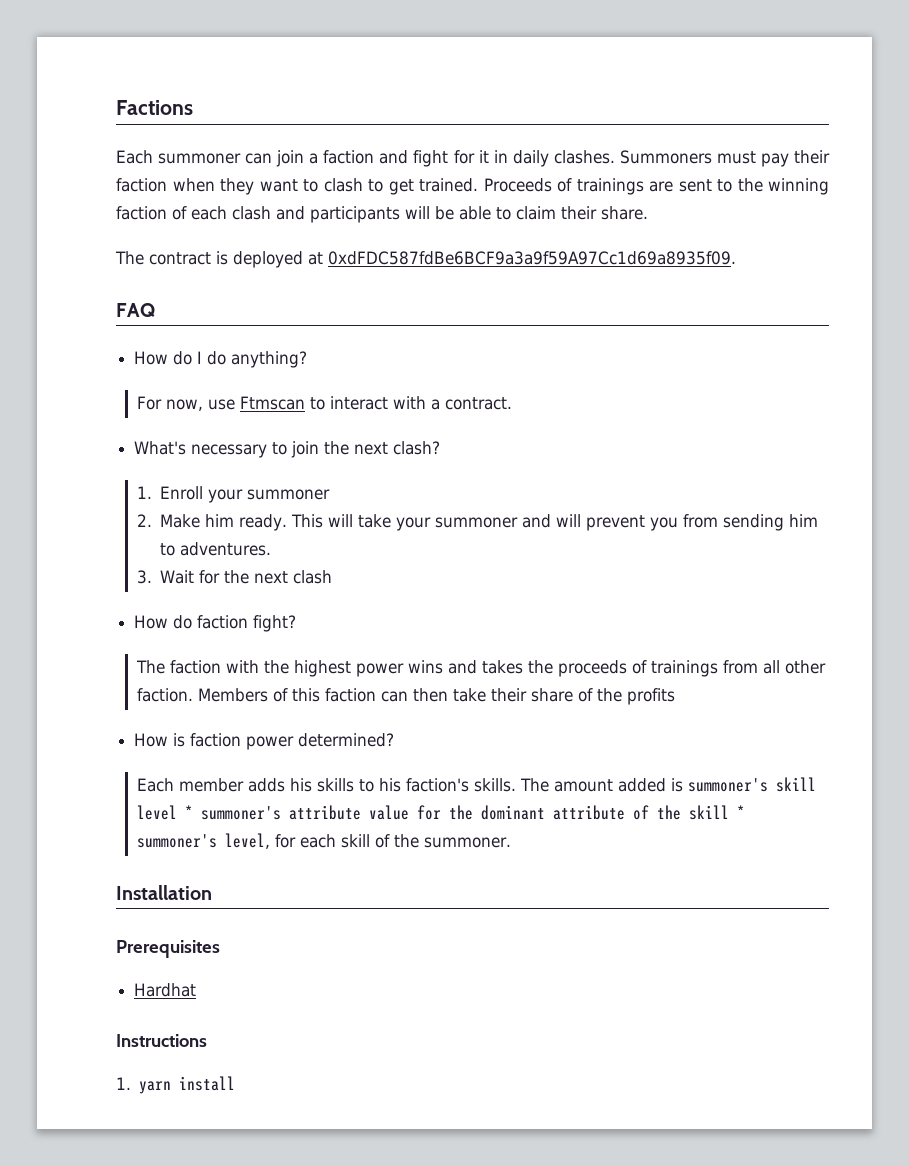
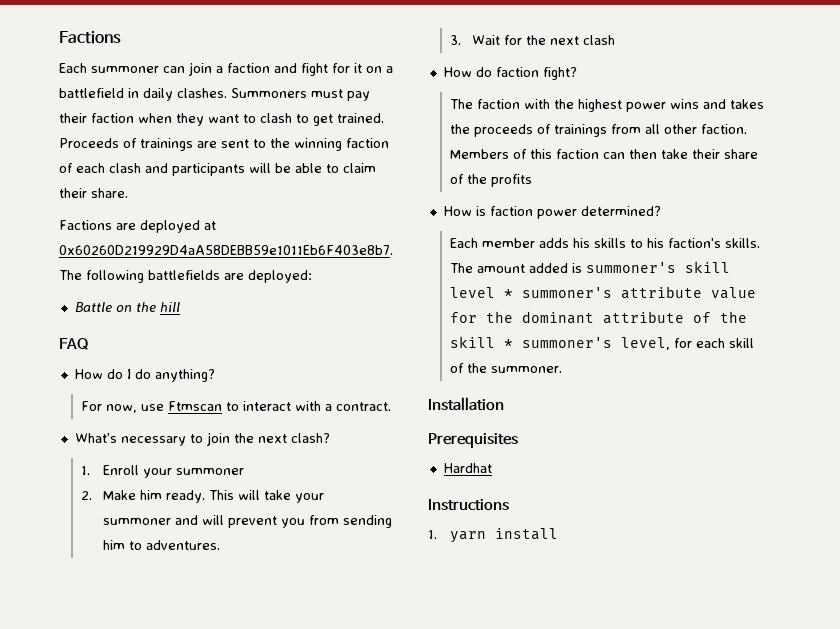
(489, 156) none -> [366,66,393,73] [59,88,124,98] on a battlefield
[115,251,736,268] The contract is deployed at 0xdFDC587fdBe6BCF9a3a9f59A97Cc1d69a8935f09. -> [59,220,216,233] [59,245,393,255] [59,270,312,283] [74,302,180,312] Factions are deployed at 0x60260D219929D4aA58DEBB59e1011Eb6F403e8b7. The following battlefields are deployed: // Battle on the hill

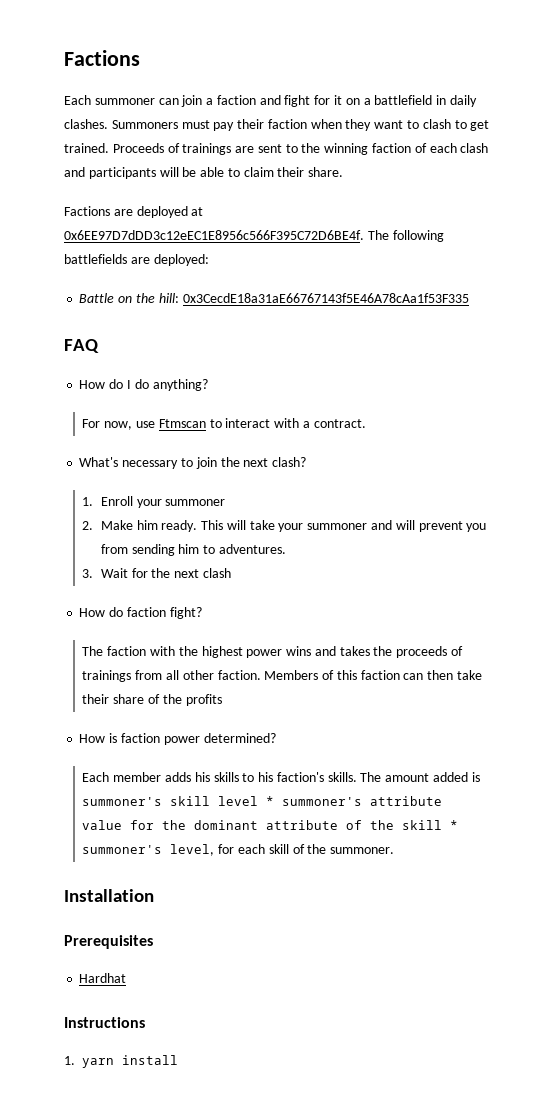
[59,245,393,255] 0x60260D219929D4aA58DEBB59e1011Eb6F403e8b7. -> [64,230,364,240] 0x6EE97D7dDD3c12eEC1E8956c566F395C72D6BE4f.
[159,302,180,312] hill -> [158,293,469,303] hill: 0x3CecdE18a31aE66767143f5E46A78cAa1f53F335

